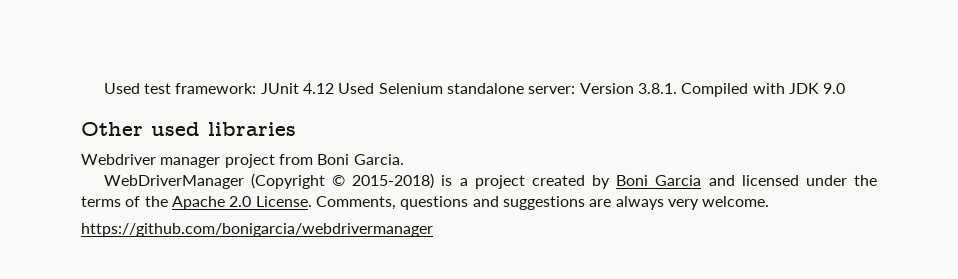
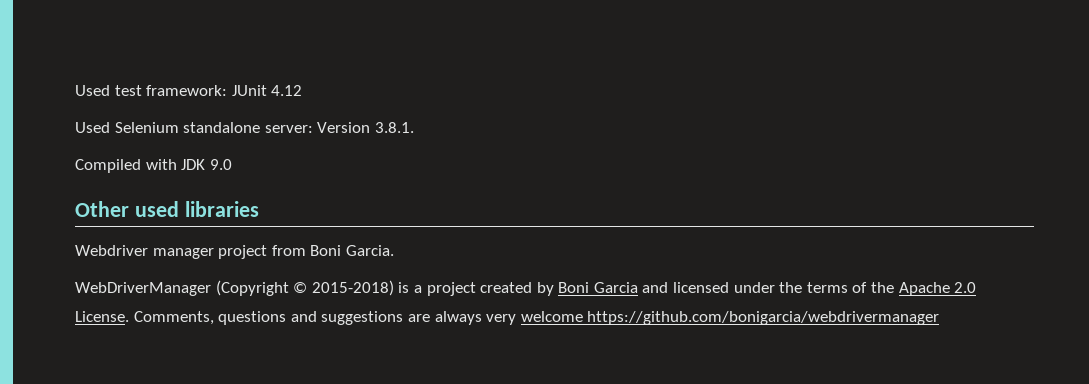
(335, 88) none -> (303, 90) //
(677, 88) none -> (414, 127) //
[702,196,770,207] welcome. // -> [520,311,583,322] welcome

